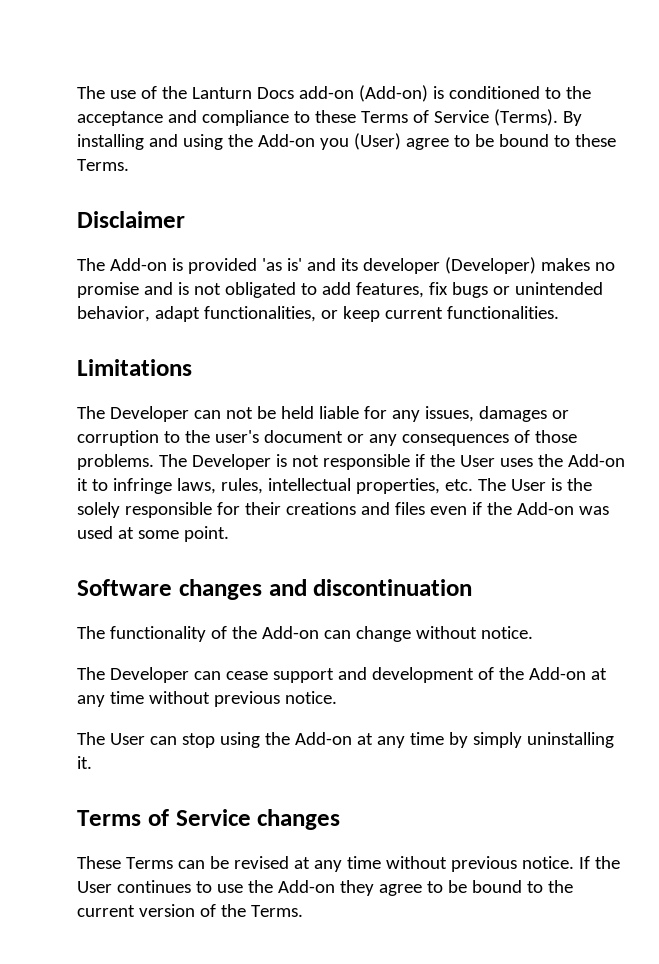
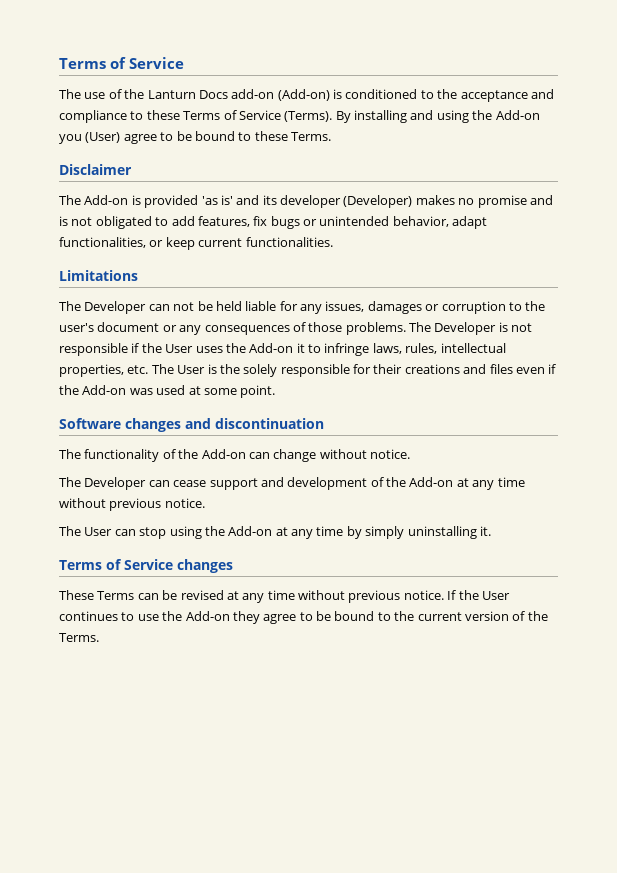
(77, 92) none -> [59,57,184,69] Terms of Service //

